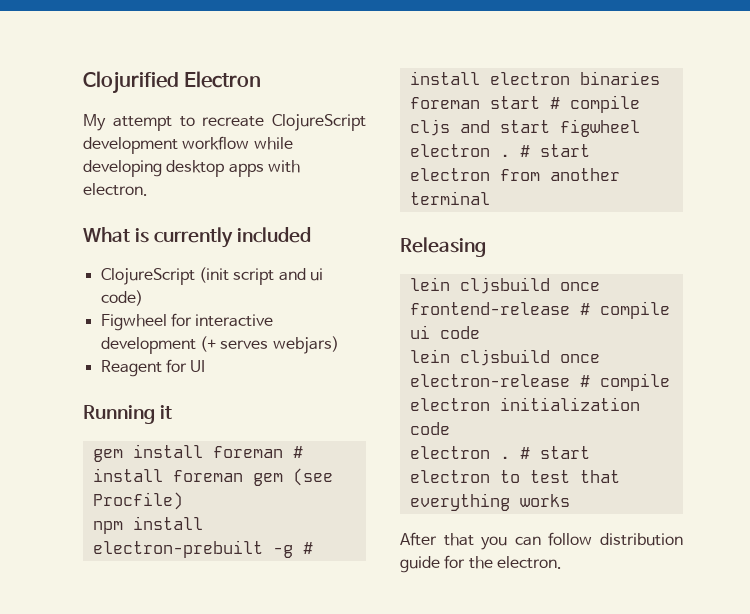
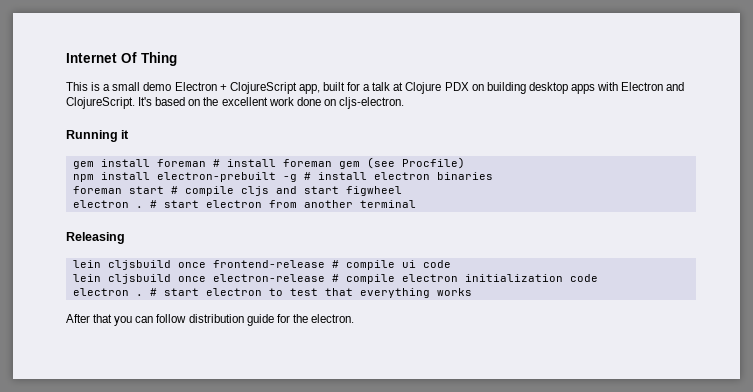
[83,71,262,94] [83,114,366,131] [83,136,293,154] [83,160,300,177] [83,183,148,196] [83,227,311,248] [100,267,323,285] [100,290,143,306] [100,313,274,331] [100,336,339,354] [100,359,206,377] Clojurified Electron // My attempt to recreate ClojureScript development workflow while developing desktop apps with electron. // What is currently included // ClojureScript (init script and ui code) // Figwheel for interactive development (+ serves webjars) // Reagent for UI -> [66,52,177,66] [66,82,685,94] [66,97,404,109] Internet Of Thing // This is a small demo Electron + ClojureScript app, built for a talk at Clojure PDX on building desktop apps with Electron and ClojureScript. It's based on the excellent work done on cljs-electron.

